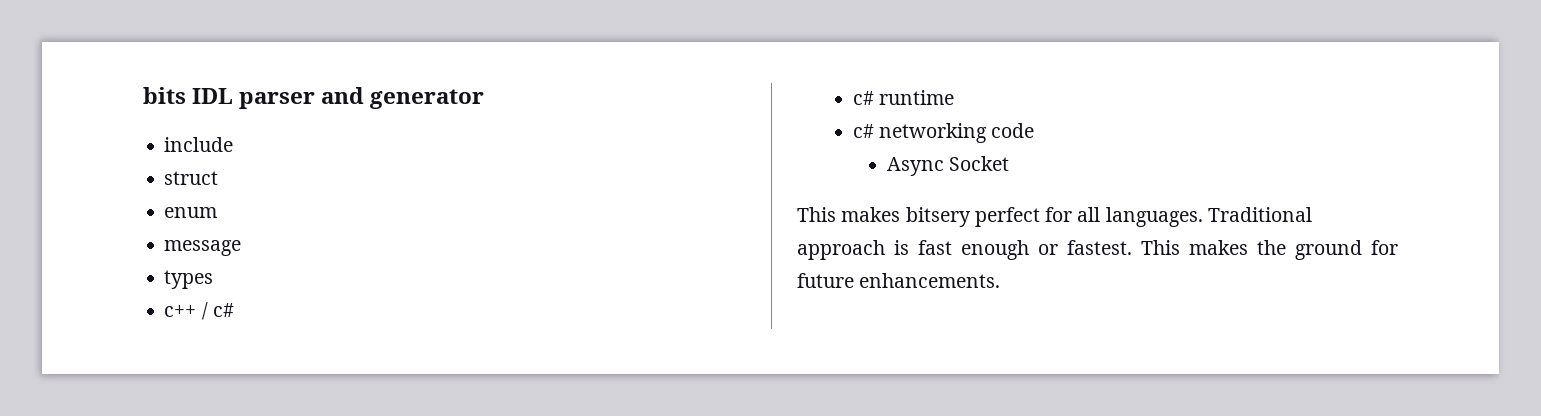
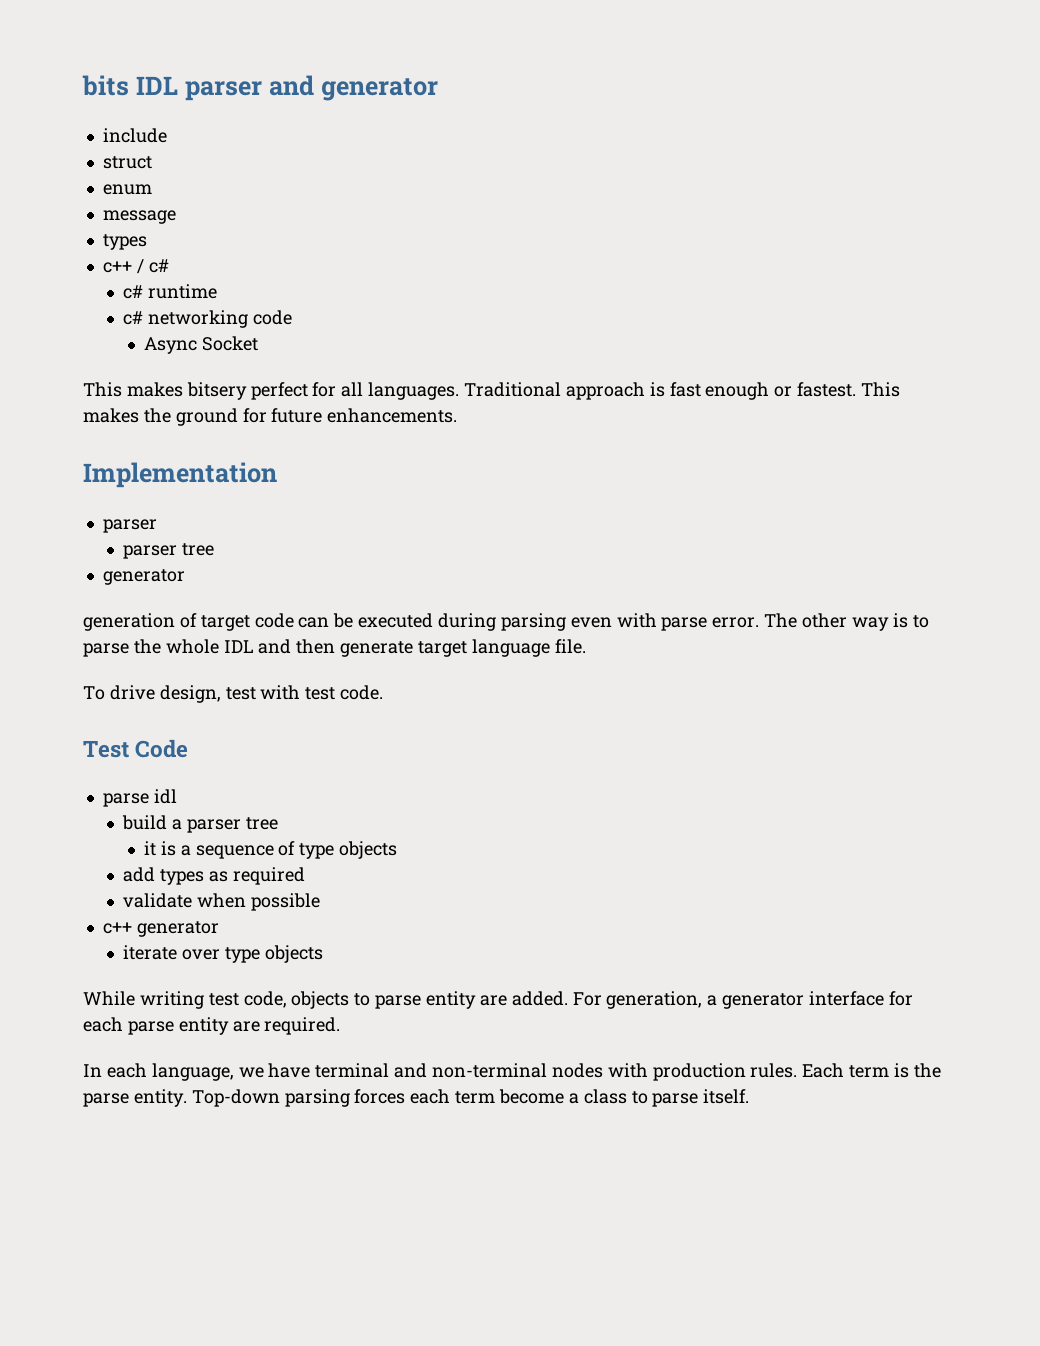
(1001, 280) none -> [83,462,277,488] [102,519,157,533] [123,543,215,559] [102,569,185,585] [83,613,929,631] [83,639,586,657] [83,685,384,703] [83,739,189,758] [102,789,177,807] [122,815,278,833] [143,841,398,859] [123,867,305,885] [123,893,321,911] [102,921,219,937] [123,945,323,963] [83,991,913,1009] [83,1017,341,1035] [83,1063,941,1081] [83,1089,750,1107] // Implementation // parser // parser tree // generator // generation of target code can be executed during parsing even with parse error. The other way is to parse the whole IDL and then generate target language file. // To drive design, test with test code. // Test Code // parse idl // build a parser tree // it is a sequence of type objects // add types as required // validate when possible // c++ generator // iterate over type objects // While writing test code, objects to parse entity are added. For generation, a generator interface for each parse entity are required. // In each language, we have terminal and non-terminal nodes with production rules. Each term is the parse entity. Top-down parsing forces each term become a class to parse itself.

